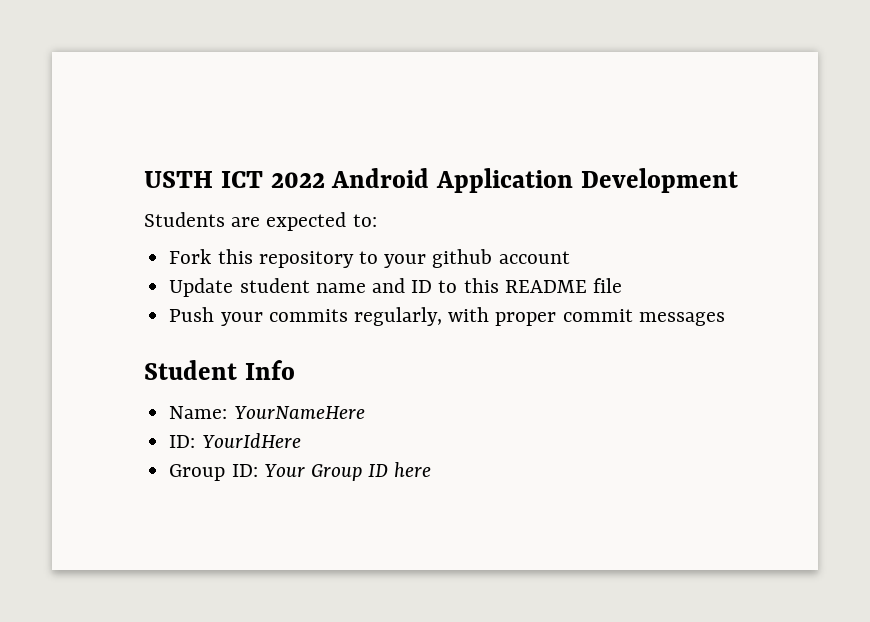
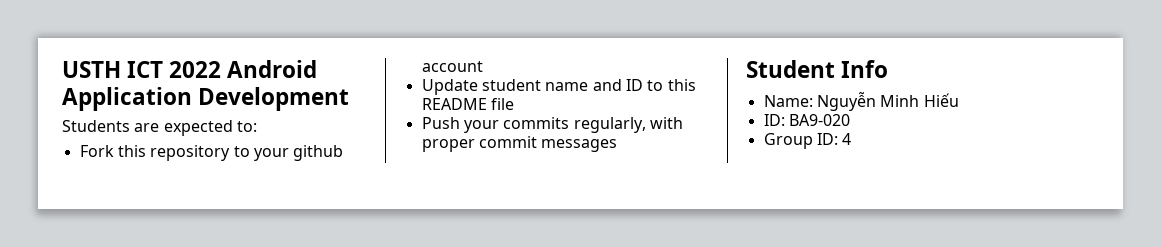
[233,406,365,419] [169,433,301,448] YourNameHere // ID: YourIdHere -> [816,92,959,111] [763,114,850,126] Nguyễn Minh Hiếu // ID: BA9-020
[263,462,432,481] Your Group ID here -> [842,133,852,145] 4

